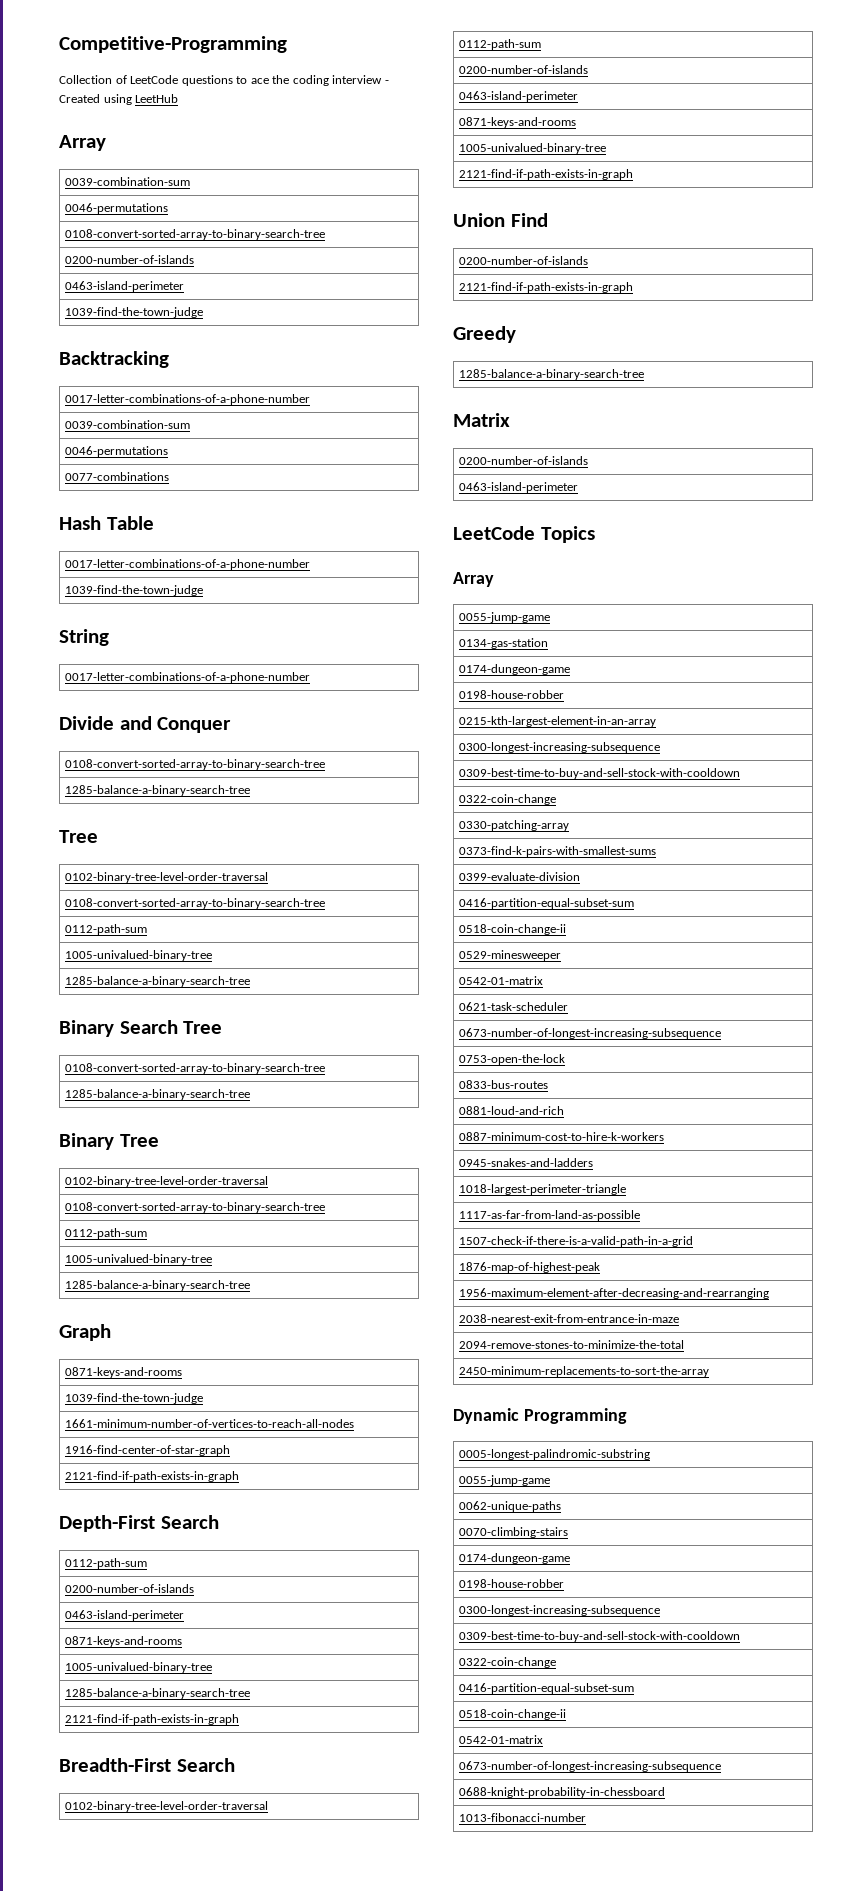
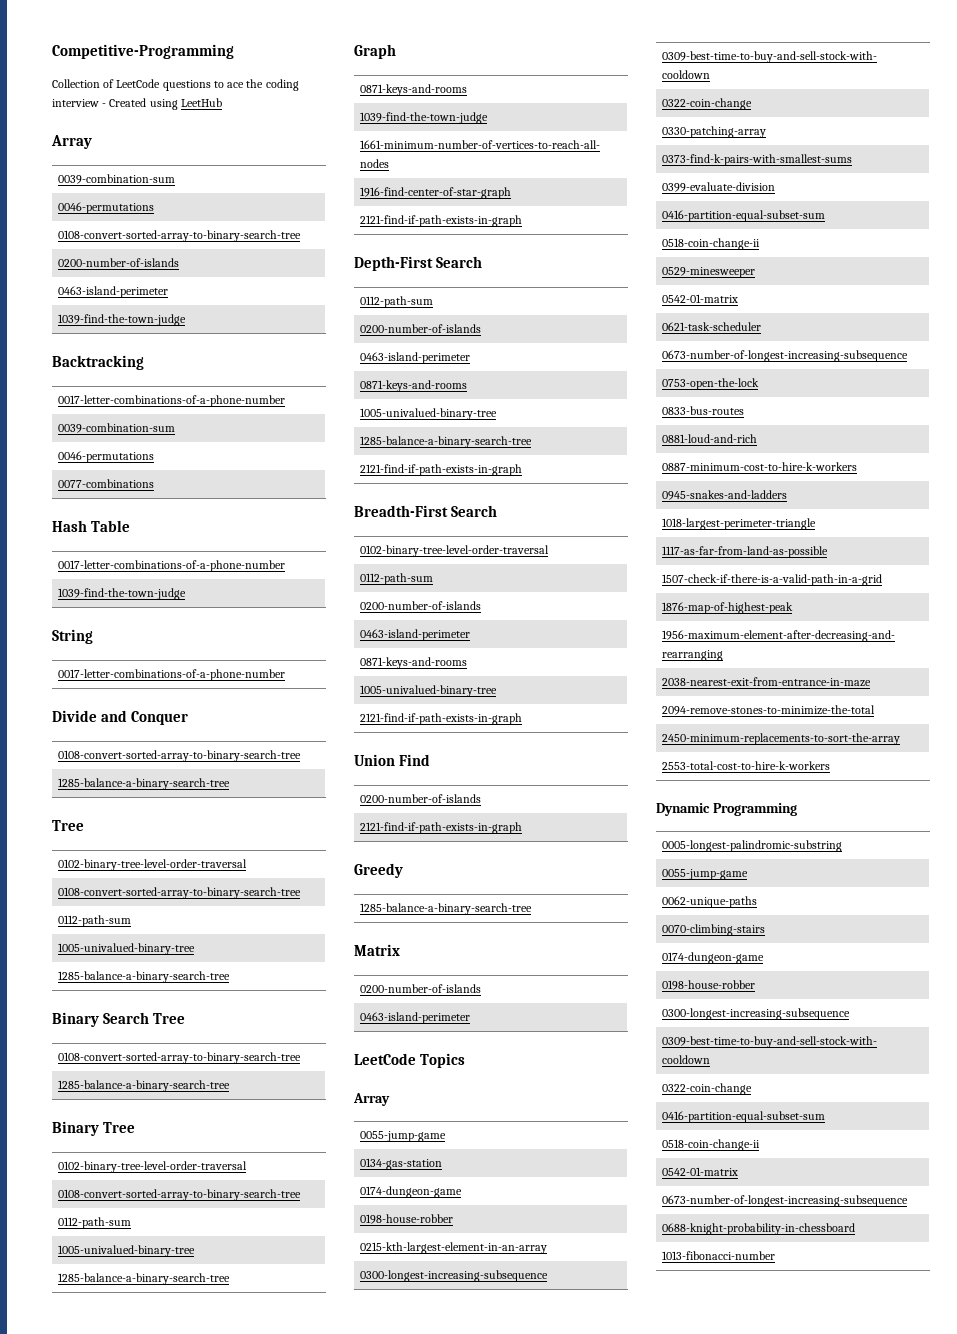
(710, 1371) none -> [662,761,831,770] // 2553-total-cost-to-hire-k-workers

